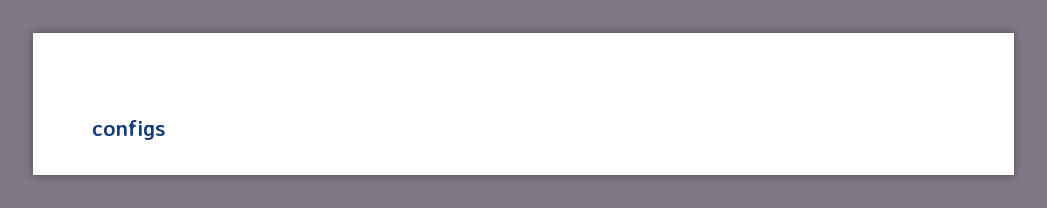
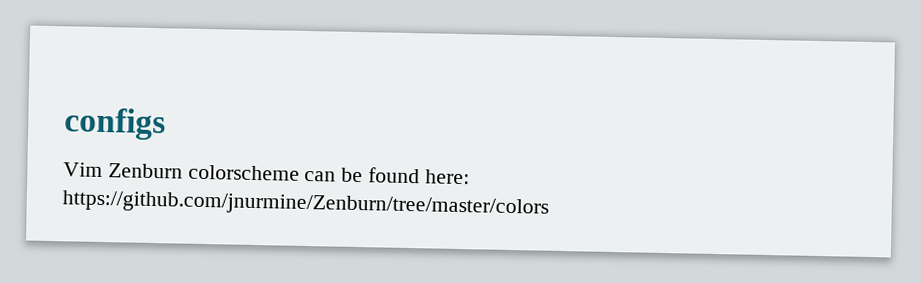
(166, 130) none -> [63,162,470,185] [62,190,549,219] // Vim Zenburn colorscheme can be found here: https://github.com/jnurmine/Zenburn/tree/master/colors

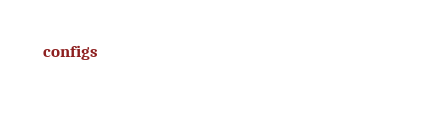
[63,162,470,185] [62,190,549,219] // Vim Zenburn colorscheme can be found here: https://github.com/jnurmine/Zenburn/tree/master/colors -> (98, 52) none

